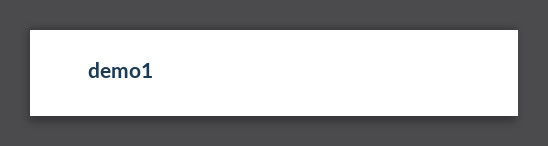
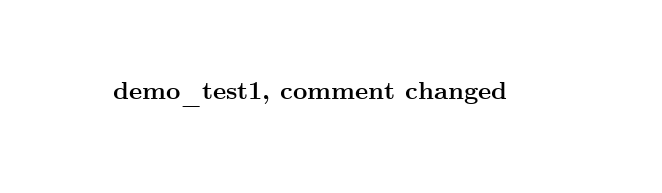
[88,62,153,78] demo1 -> [113,82,507,107] demo_test1, comment changed

